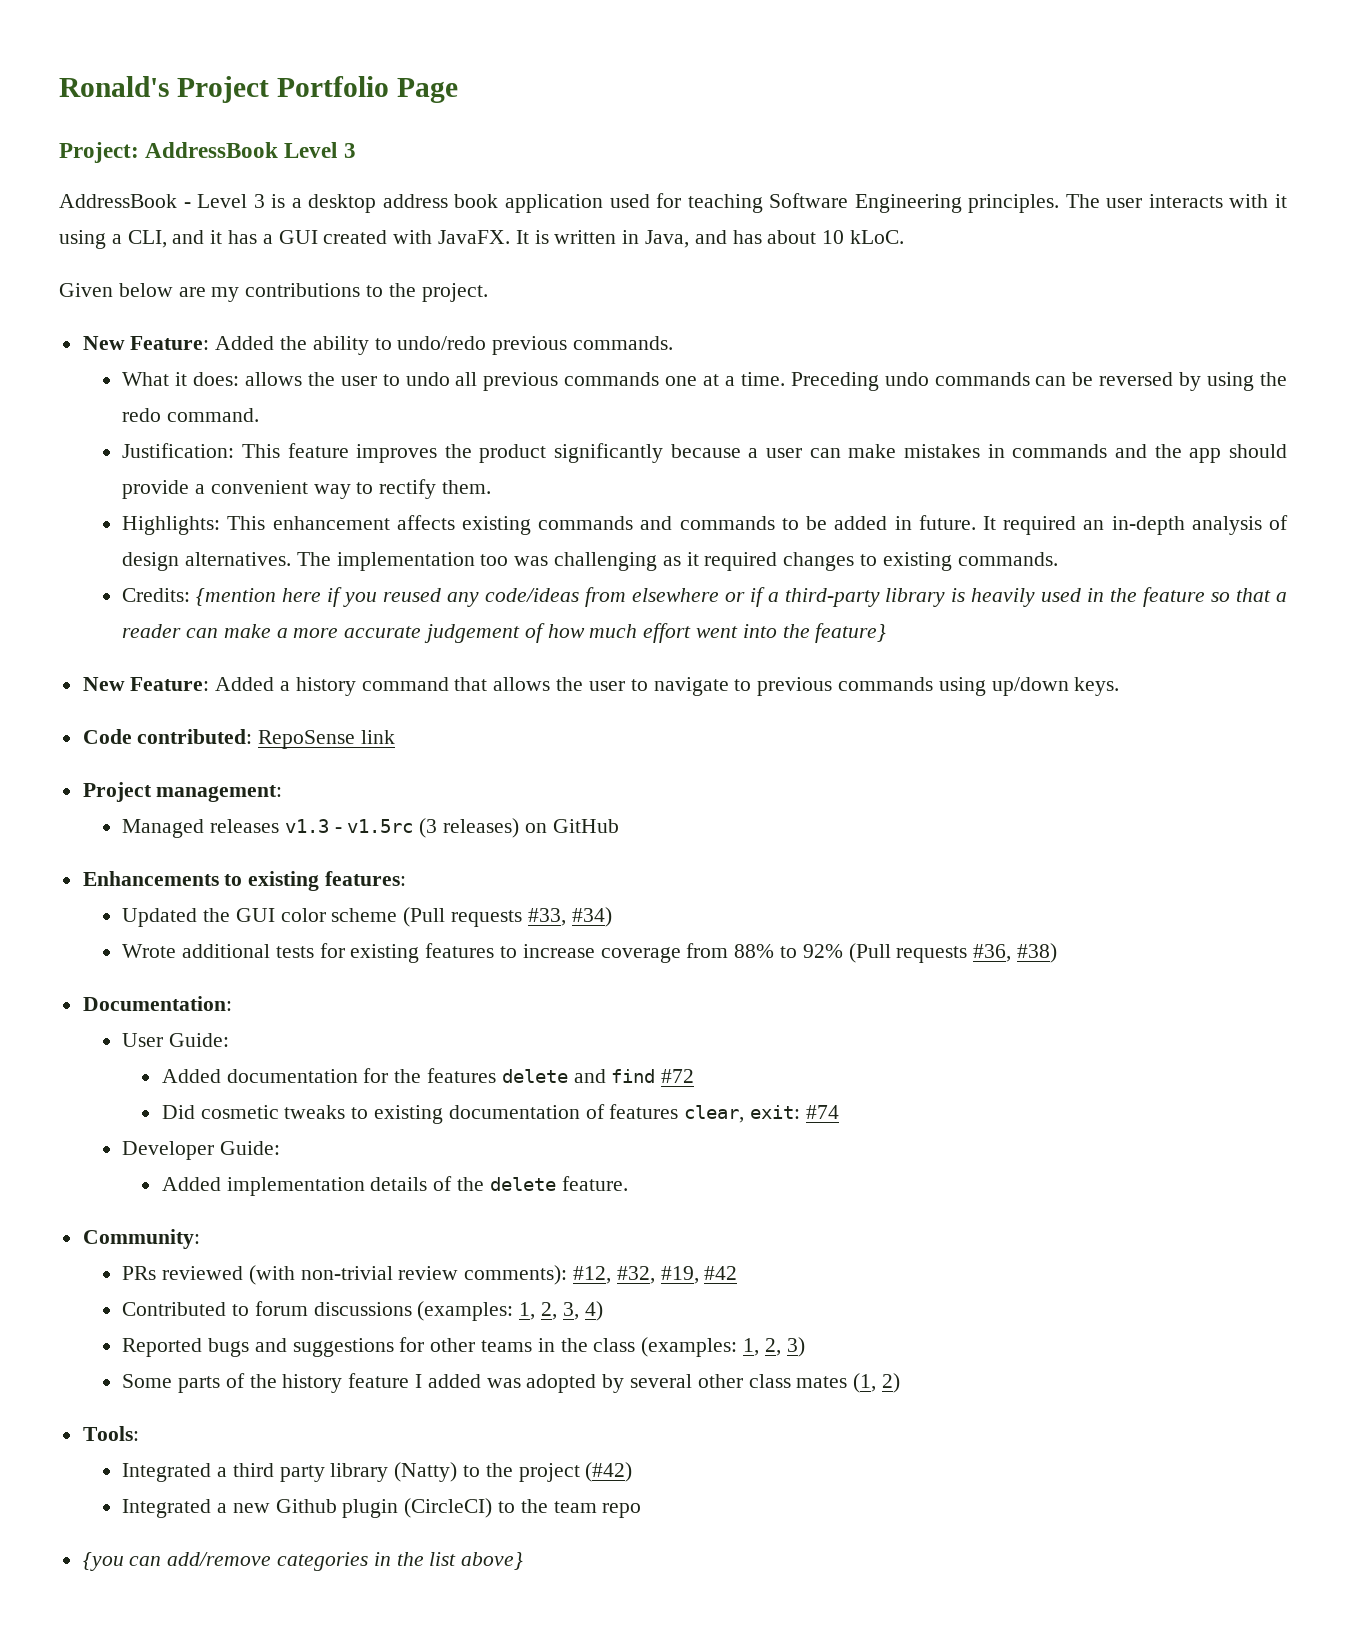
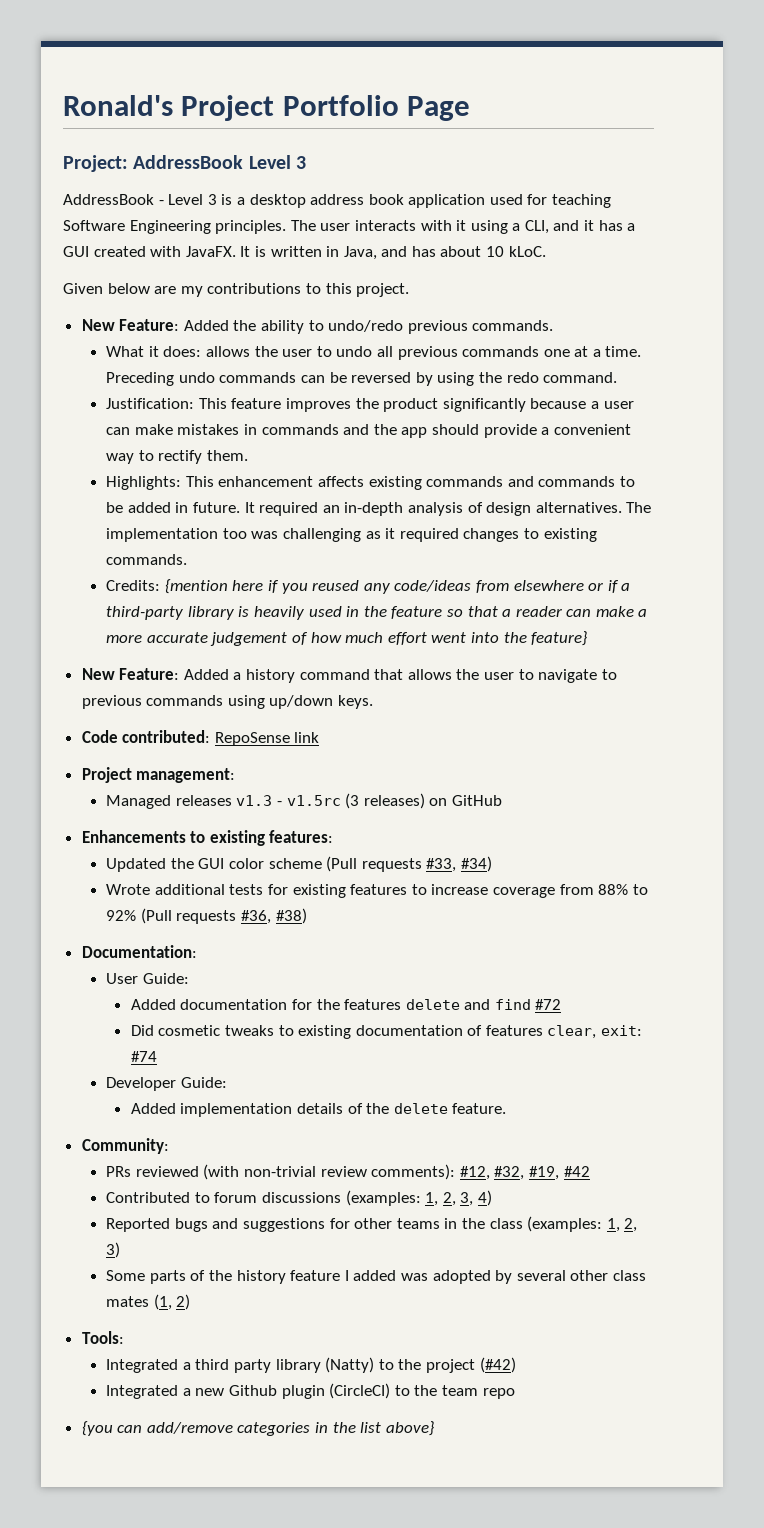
[388,283,416,297] the -> [325,283,352,294] this

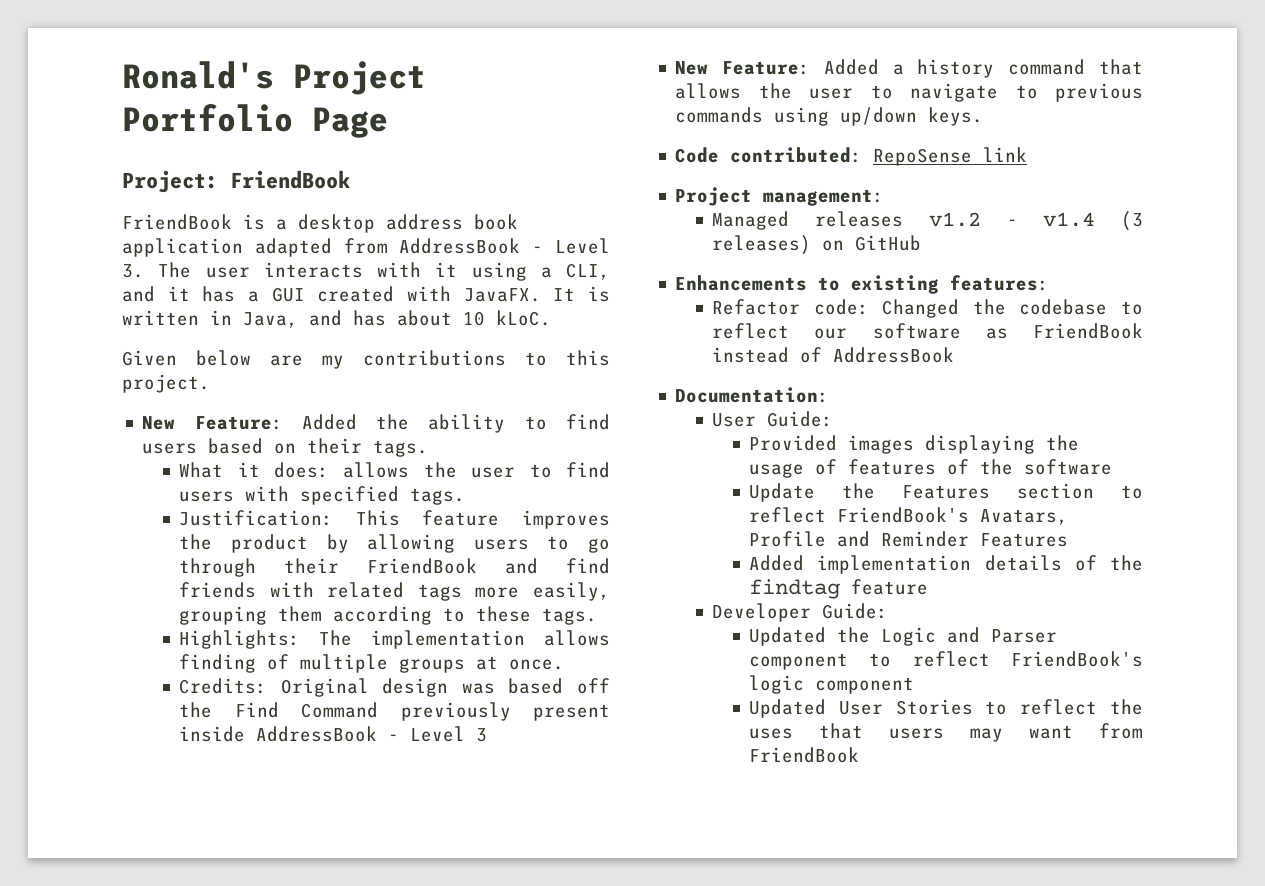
[133,155,306,169] [63,194,217,205] AddressBook Level 3 // AddressBook - Level 3 -> [230,170,350,189] [122,214,232,230] FriendBook // FriendBook
[489,194,612,208] [63,220,287,234] used for teaching Software Engineering principles. -> [254,238,610,257] [122,264,144,278] adapted from AddressBook - Level 3.
[328,320,554,334] undo/redo previous commands. -> [566,414,610,430] [142,438,429,457] find users based on their tags.
[336,346,642,360] [106,372,618,386] undo all previous commands one at a time. Preceding undo commands can be reversed by using the redo command. -> [566,462,610,478] [179,486,466,505] find users with specified tags.
[442,398,634,412] [106,424,631,438] [106,450,248,464] [106,476,635,490] [106,502,652,516] [106,528,597,542] [106,554,188,565] [106,579,631,594] [106,606,648,620] [106,631,588,646] significantly because a user can make mistakes in commands and the app should provide a convenient way to rectify them. // Highlights: This enhancement affects existing commands and commands to be added in future. It required an in-depth analysis of design alternatives. The implementation too was challenging as it required changes to existing commands. // Credits: {mention here if you reused any code/ideas from elsewhere or if a third-party library is heavily used in the feature so that a reader can make a more accurate judgement of how much effort went into the feature} -> [326,534,610,553] [179,558,610,577] [179,582,610,601] [179,606,598,625] [179,630,610,649] [179,654,565,673] [179,678,610,697] [179,702,610,721] [179,726,488,742] by allowing users to go through their FriendBook and find friends with related tags more easily, grouping them according to these tags. // Highlights: The implementation allows finding of multiple groups at once. // Credits: Original design was based off the Find Command previously present inside AddressBook - Level 3
[236,795,341,806] v1.3 - v1.5rc -> [928,212,1096,227] v1.2 - v1.4
[106,856,492,872] [106,884,648,898] [106,908,307,924] [81,945,197,958] [106,973,189,984] [130,999,562,1010] [130,1025,643,1039] [130,1051,157,1062] [106,1077,227,1091] Updated the GUI color scheme (Pull requests #33, #34) // Wrote additional tests for existing features to increase coverage from 88% to 92% (Pull requests #36, #38) // Documentation: // User Guide: // Added documentation for the features delete and find #72 // Did cosmetic tweaks to existing documentation of features clear, exit: #74 // Developer Guide: -> [712,299,1143,318] [712,323,1143,339] [712,347,955,363] [675,387,830,403] [712,411,834,427] [749,435,1080,454] [749,459,1113,478] [749,483,1143,502] [749,507,1069,525] [749,531,1069,547] Refactor code: Changed the codebase to reflect our software as FriendBook instead of AddressBook // Documentation: // User Guide: // Provided images displaying the usage of features of the software // Update the Features section to reflect FriendBook's Avatars, Profile and Reminder Features
[393,1103,507,1114] [81,1138,169,1154] [106,1164,590,1180] [106,1190,492,1206] [106,1216,638,1232] [106,1242,121,1258] [106,1270,646,1284] [106,1294,191,1310] [81,1331,124,1344] [106,1357,516,1373] [106,1383,515,1399] [81,1421,434,1436] delete feature. // Community: // PRs reviewed (with non-trivial review comments): #12, #32, #19, #42 // Contributed to forum discussions (examples: 1, 2, 3, 4) // Reported bugs and suggestions for other teams in the class (examples: 1, 2, 3) // Some parts of the history feature I added was adopted by several other class mates (1, 2) // Tools: // Integrated a third party library (Natty) to the project (#42) // Integrated a new Github plugin (CircleCI) to the team repo // {you can add/remove categories in the list above} -> [749,579,929,599] [712,603,889,622] [749,627,1058,646] [749,651,1143,670] [749,675,915,694] [749,699,1143,718] [749,723,1143,742] [749,747,860,763] findtag feature // Developer Guide: // Updated the Logic and Parser component to reflect FriendBook's logic component // Updated User Stories to reflect the uses that users may want from FriendBook

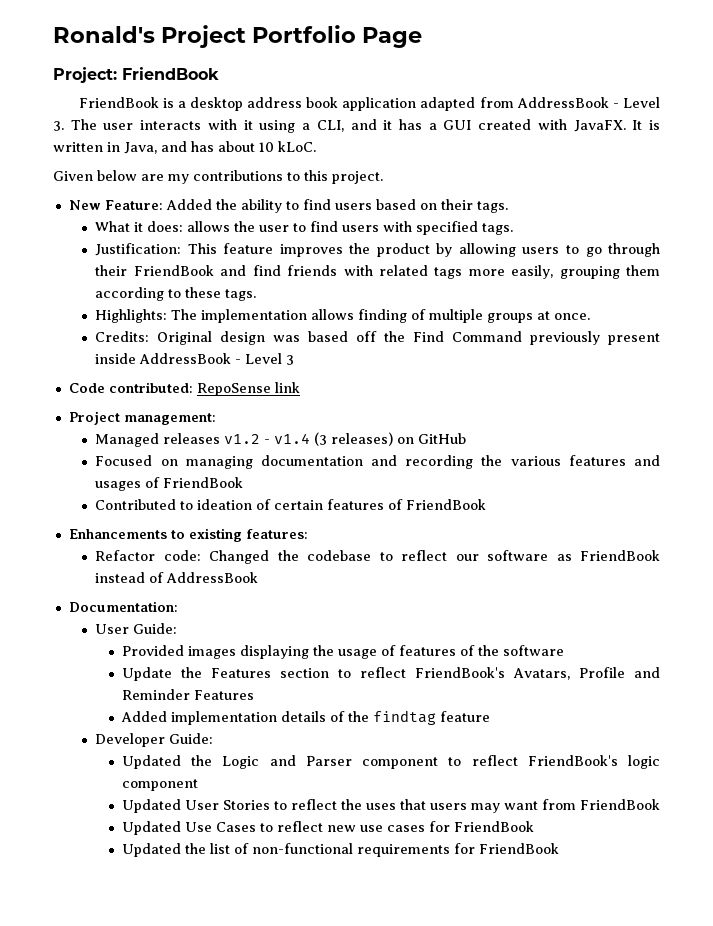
[675,59,1143,78] [675,83,1143,102] [675,107,984,126] // New Feature: Added a history command that allows the user to navigate to previous commands using up/down keys. -> (295, 360) none
(922, 243) none -> [95,455,660,469] [95,477,244,491] [95,499,487,510] // Focused on managing documentation and recording the various features and usages of FriendBook // Contributed to ideation of certain features of FriendBook
(860, 755) none -> [121,821,534,835] [121,843,559,857] // Updated Use Cases to reflect new use cases for FriendBook // Updated the list of non-functional requirements for FriendBook

